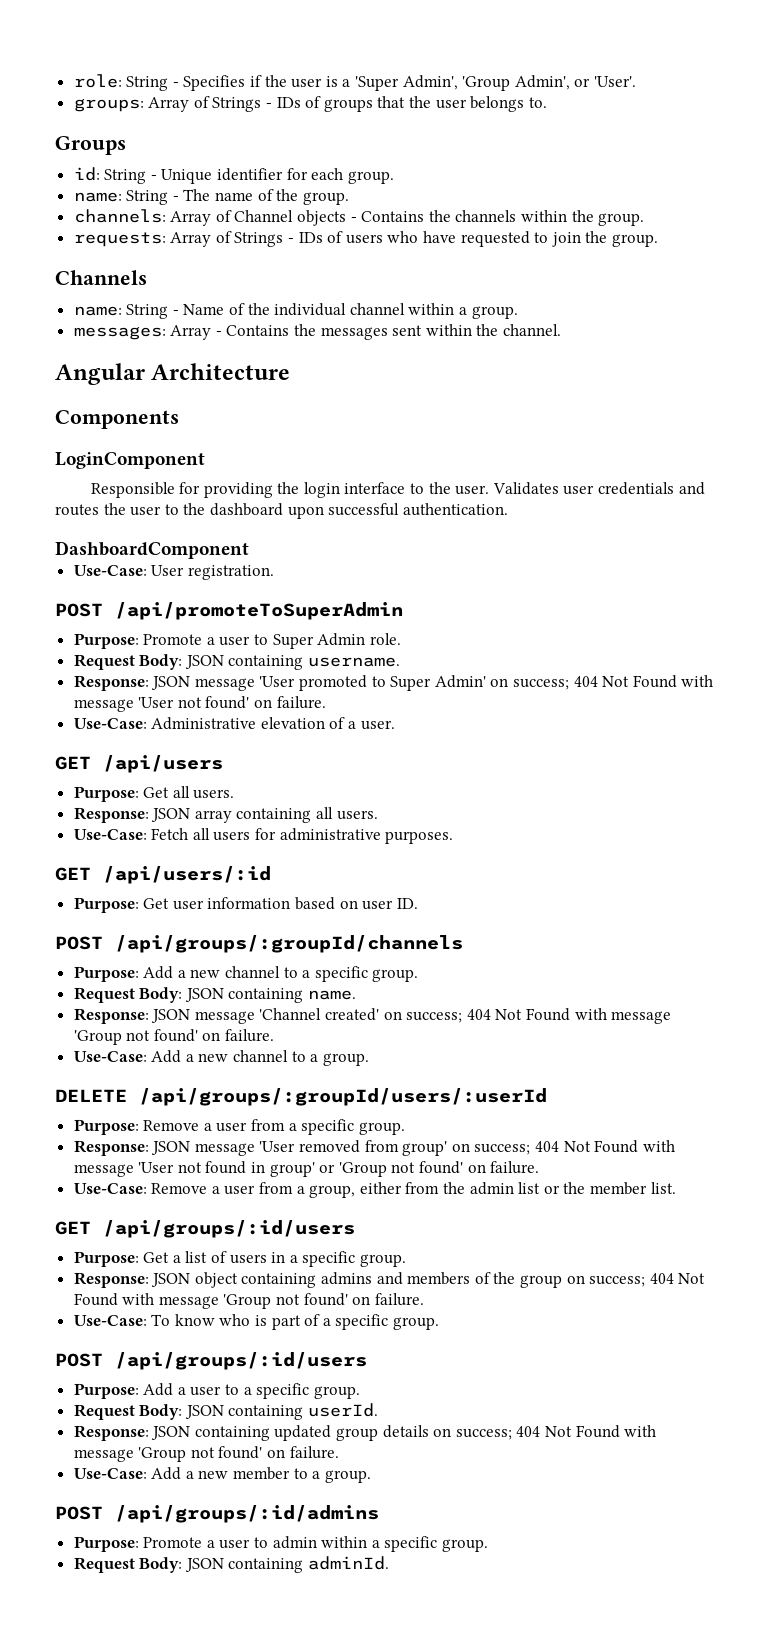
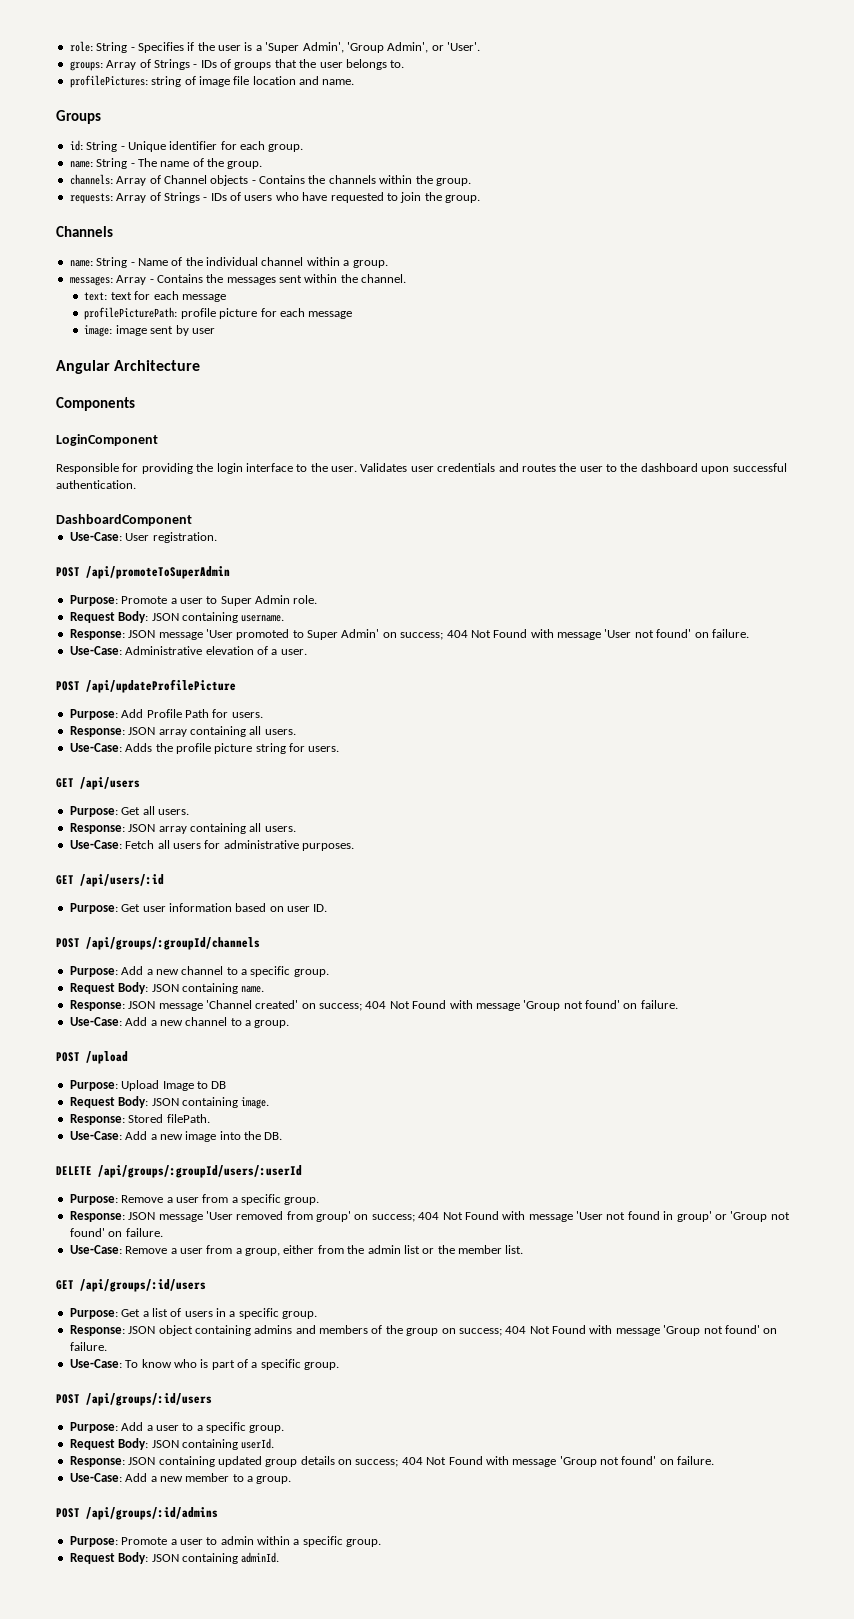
(547, 102) none -> [69,75,355,88] // profilePictures: string of image file location and name.
(562, 330) none -> [84,291,226,302] [84,307,353,320] [84,325,215,337] // text: text for each message // profilePicturePath: profile picture for each message // image: image sent by user
(395, 725) none -> [56,679,236,693] [69,709,263,720] [69,726,296,737] [69,743,340,754] // POST /api/updateProfilePicture // Purpose: Add Profile Path for users. // Response: JSON array containing all users. // Use-Case: Adds the profile picture string for users.
(369, 1059) none -> [56,1051,128,1064] [69,1080,227,1091] [69,1096,270,1109] [69,1114,210,1125] [69,1131,283,1142] // POST /upload // Purpose: Upload Image to DB // Request Body: JSON containing image. // Response: Stored filePath. // Use-Case: Add a new image into the DB.

